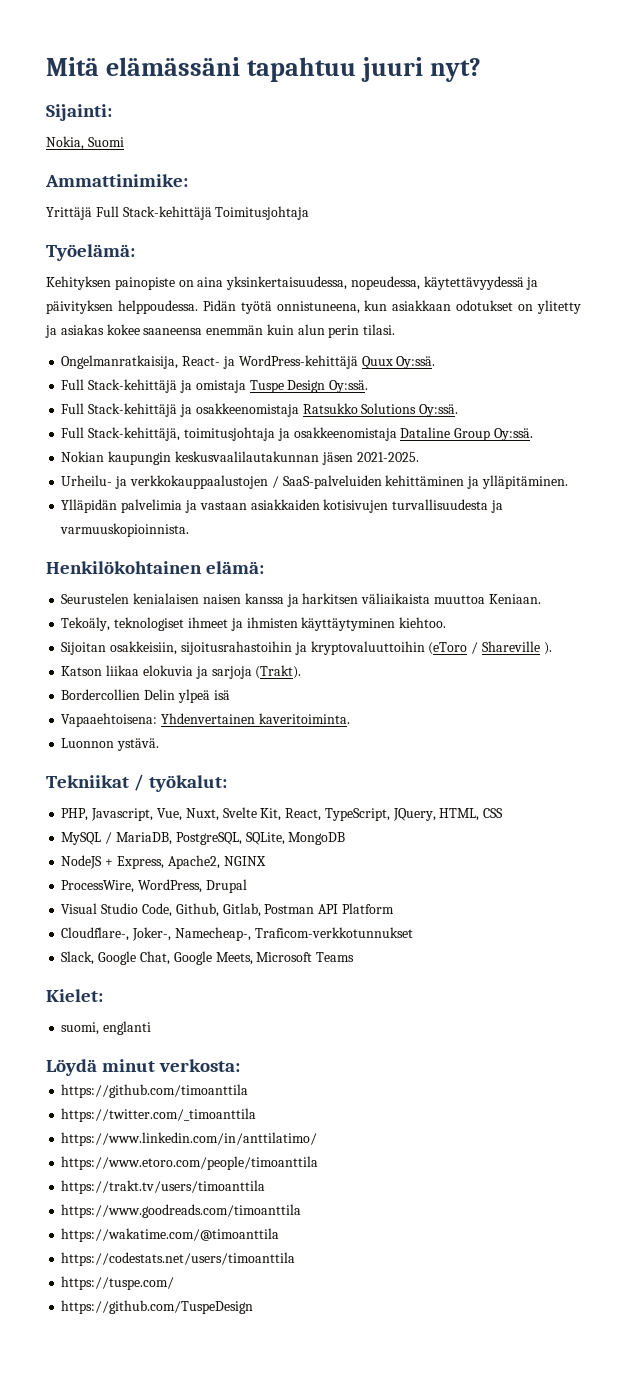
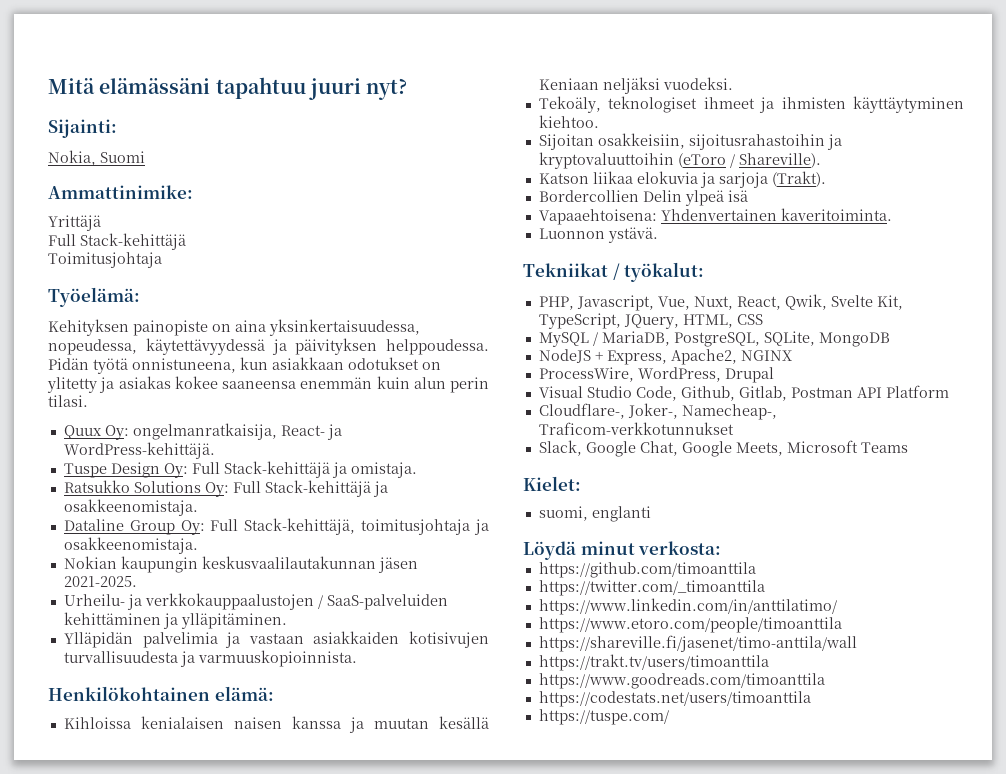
[95,206,212,220] Full Stack-kehittäjä -> [48,233,186,250] // Full Stack-kehittäjä //
[61,355,436,369] [61,379,369,393] [61,403,459,417] [61,427,533,441] Ongelmanratkaisija, React- ja WordPress-kehittäjä Quux Oy:ssä. // Full Stack-kehittäjä ja omistaja Tuspe Design Oy:ssä. // Full Stack-kehittäjä ja osakkeenomistaja Ratsukko Solutions Oy:ssä. // Full Stack-kehittäjä, toimitusjohtaja ja osakkeenomistaja Dataline Group Oy:ssä. -> [63,423,342,440] [63,442,215,459] [63,461,417,478] [63,480,388,497] [63,499,198,516] [63,518,489,535] [63,537,198,554] Quux Oy: ongelmanratkaisija, React- ja WordPress-kehittäjä. // Tuspe Design Oy: Full Stack-kehittäjä ja omistaja. // Ratsukko Solutions Oy: Full Stack-kehittäjä ja osakkeenomistaja. // Dataline Group Oy: Full Stack-kehittäjä, toimitusjohtaja ja osakkeenomistaja.
[61,593,130,604] Seurustelen -> [63,717,131,729] Kihloissa
[302,593,541,604] harkitsen väliaikaista muuttoa Keniaan. -> [373,716,489,729] [538,77,733,94] muutan kesällä Keniaan neljäksi vuodeksi.
[481,641,552,655] Shareville ). -> [738,153,821,168] Shareville).
(219, 814) none -> [736,294,827,310] React, Qwik,
[285,808,322,821] React, -> (903, 302) none
(319, 1163) none -> [538,635,857,652] // https://shareville.fi/jasenet/timo-anttila/wall
[61,1228,280,1242] // https://wakatime.com/@timoanttila -> (825, 681) none
[61,1300,254,1314] // https://github.com/TuspeDesign -> (669, 717) none

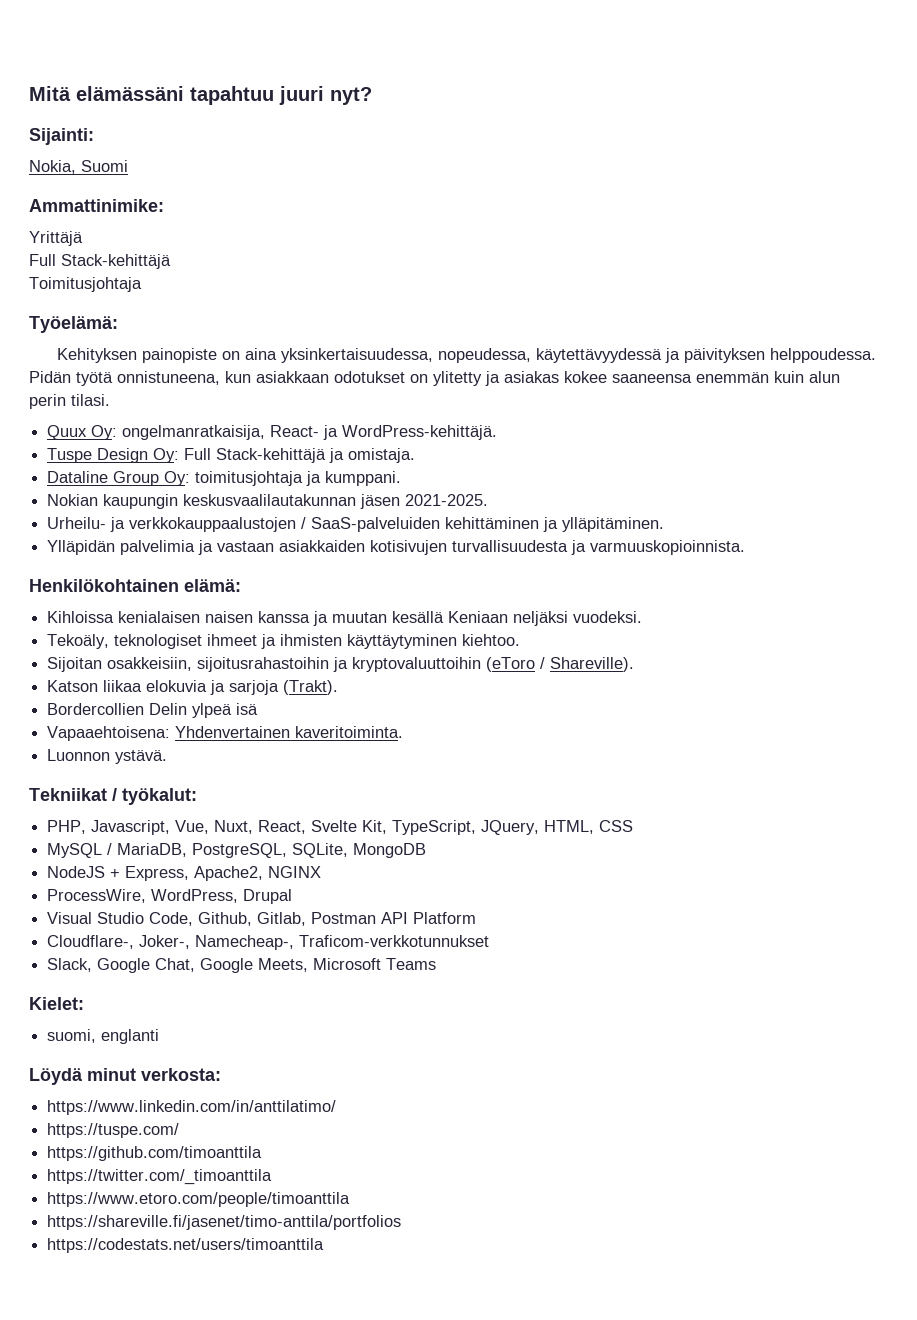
[63,480,388,497] [63,499,198,516] // Ratsukko Solutions Oy: Full Stack-kehittäjä ja osakkeenomistaja. -> (416, 455) none
[210,518,356,535] Full Stack-kehittäjä, -> (191, 478) none
[63,537,198,554] osakkeenomistaja. -> [325,471,402,486] kumppani.
[784,294,827,310] Qwik, -> (307, 827) none
(722, 548) none -> [47,1100,337,1115] [47,1123,180,1138] // https://www.linkedin.com/in/anttilatimo/ // https://tuspe.com/
[538,598,837,615] // https://www.linkedin.com/in/anttilatimo/ -> (273, 1177) none
[538,635,857,652] [538,654,769,671] [538,673,825,689] https://shareville.fi/jasenet/timo-anttila/wall // https://trakt.tv/users/timoanttila // https://www.goodreads.com/timoanttila -> [47,1215,402,1230] https://shareville.fi/jasenet/timo-anttila/portfolios
[538,709,669,725] // https://tuspe.com/ -> (325, 1245) none

